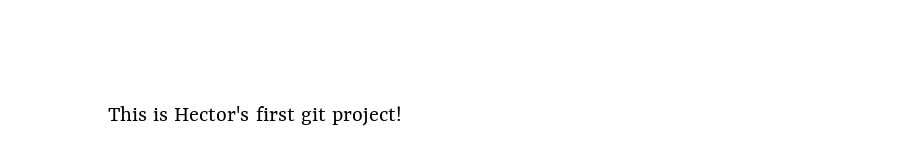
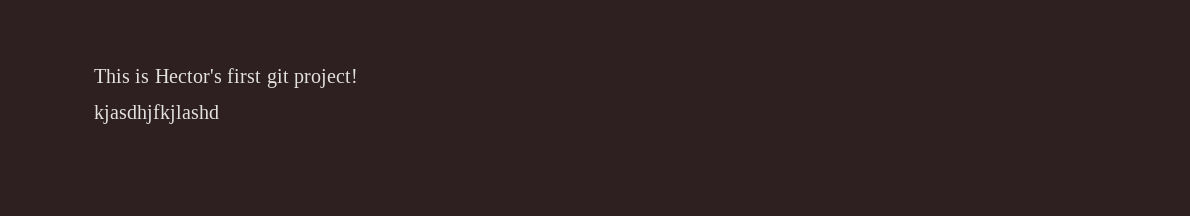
(403, 116) none -> [94,104,219,124] // kjasdhjfkjlashd

